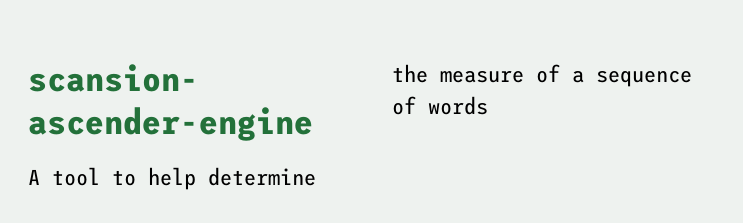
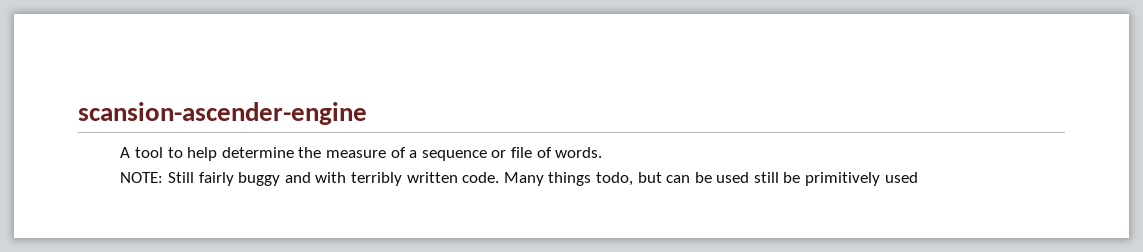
[392,96,488,115] of words -> [491,147,603,158] [120,172,918,186] or file of words. // NOTE: Still fairly buggy and with terribly written code. Many things todo, but can be used still be primitively used

